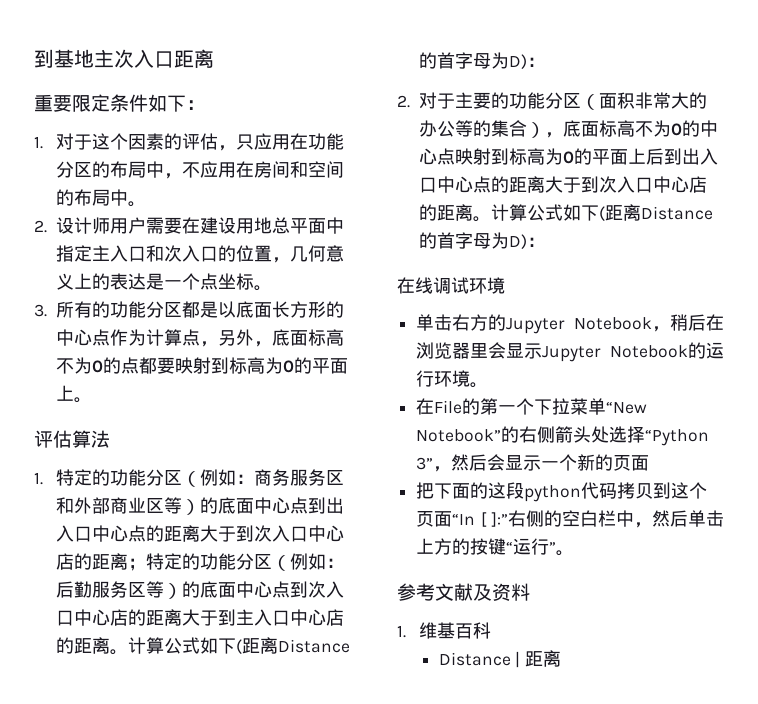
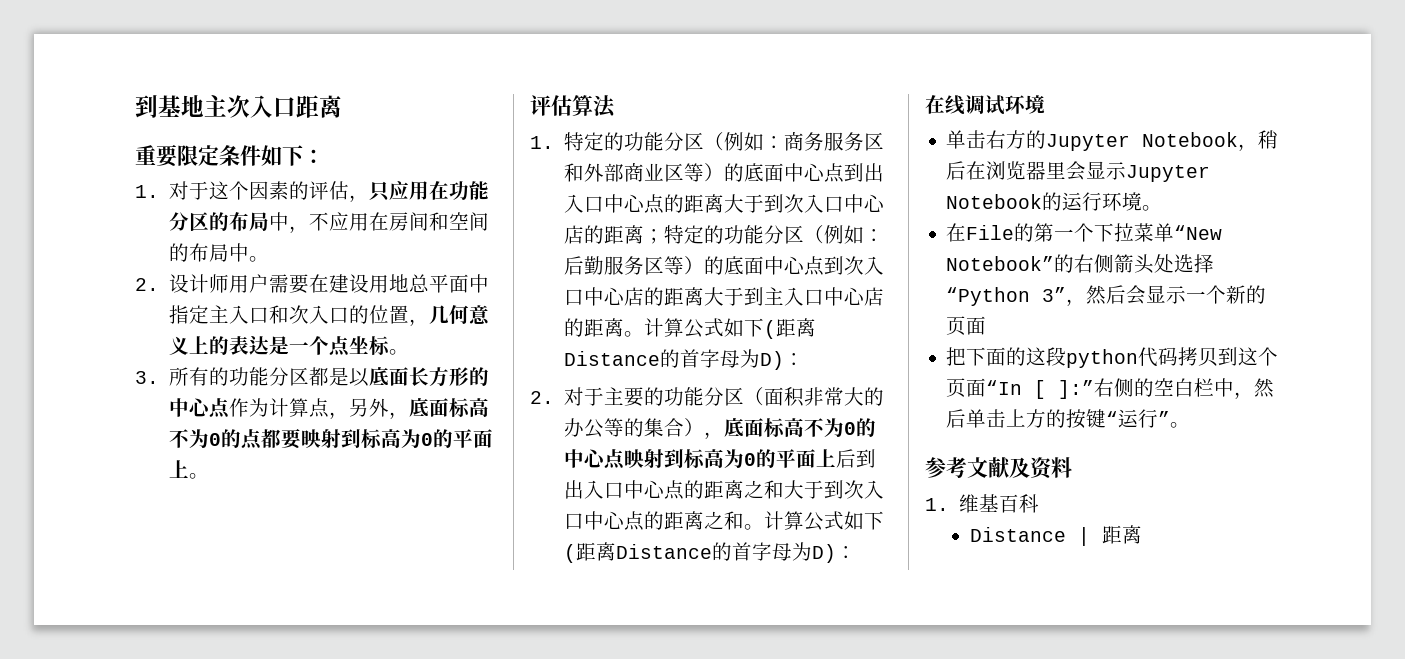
[545,176,708,193] [419,204,474,221] 大于到次入口中心店的距离 -> [743,480,884,499] [563,511,744,531] 之和大于到次入口中心点的距离之和

